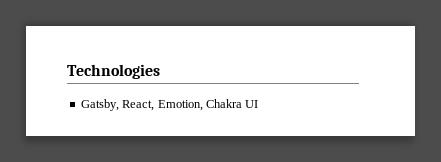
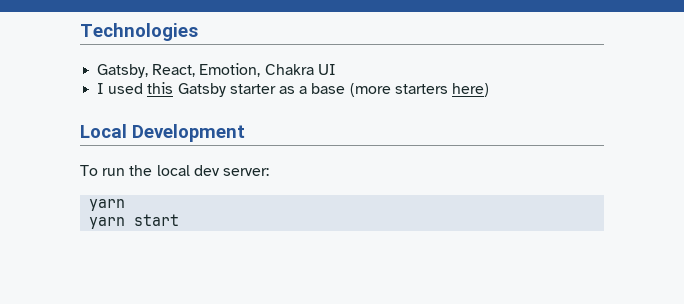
(259, 104) none -> [97,82,489,97] [80,124,245,142] [80,165,269,176] [89,199,126,211] [89,214,180,229] // I used this Gatsby starter as a base (more starters here) // Local Development // To run the local dev server: // yarn // yarn start

